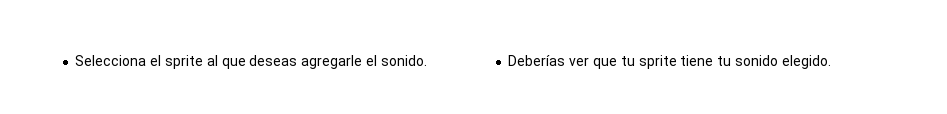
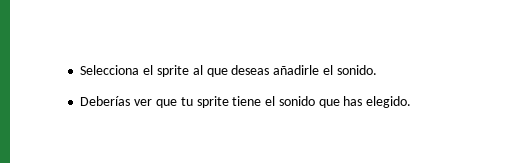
[301,55,363,69] agregarle -> [273,65,320,75] añadirle
[717,55,778,66] tu sonido -> [265,96,363,108] el sonido que has

